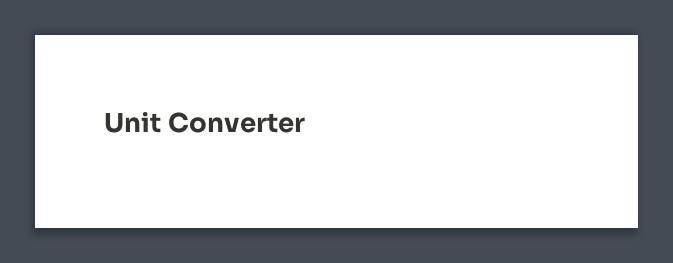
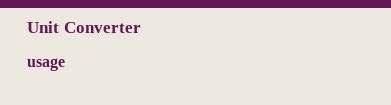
(306, 122) none -> [27,58,65,71] // usage

